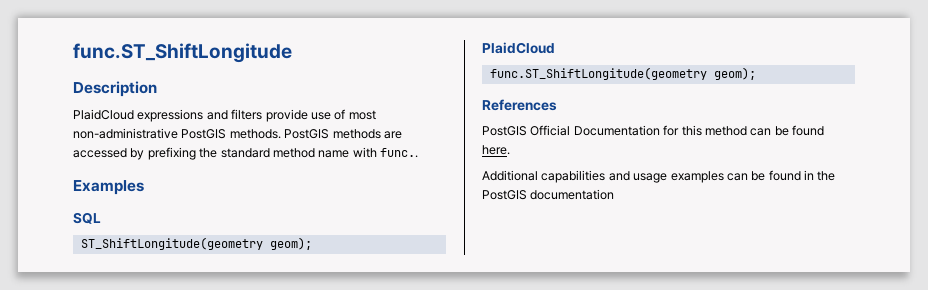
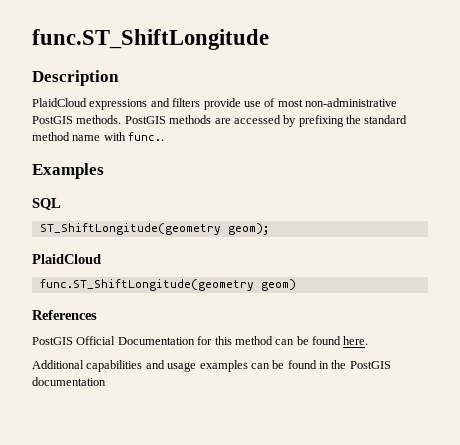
[713,67,756,80] geom); -> [260,279,296,291] geom)

